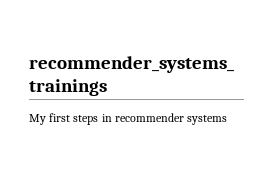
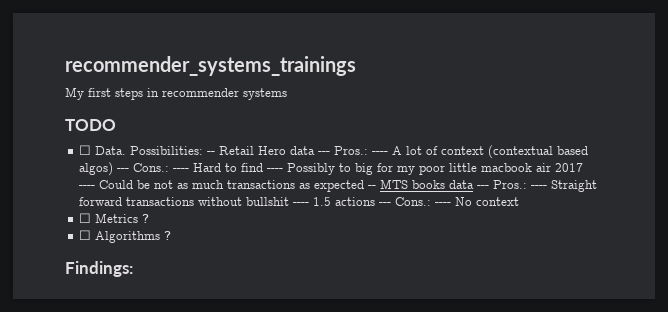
(228, 120) none -> [65,119,116,131] [79,145,589,159] [79,162,584,176] [79,179,598,192] [79,197,520,206] [79,213,150,223] [79,230,172,243] [65,261,133,277] // TODO // ☐ Data. Possibilities: -- Retail Hero data --- Pros.: ---- A lot of context (contextual based algos) --- Cons.: ---- Hard to find ---- Possibly to big for my poor little macbook air 2017 ---- Could be not as much transactions as expected -- MTS books data --- Pros.: ---- Straight forward transactions without bullshit ---- 1.5 actions --- Cons.: ---- No context // ☐ Metrics ? // ☐ Algorithms ? // Findings:

